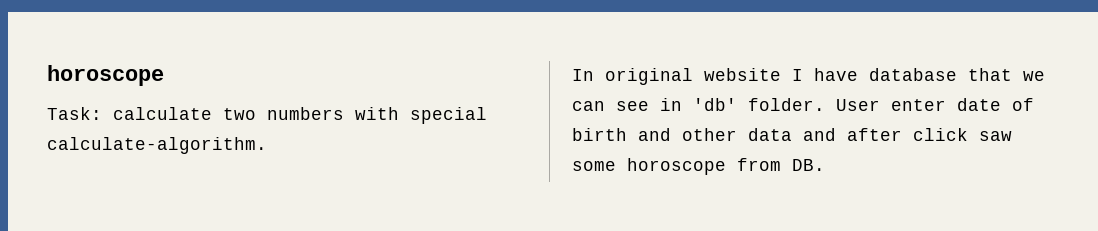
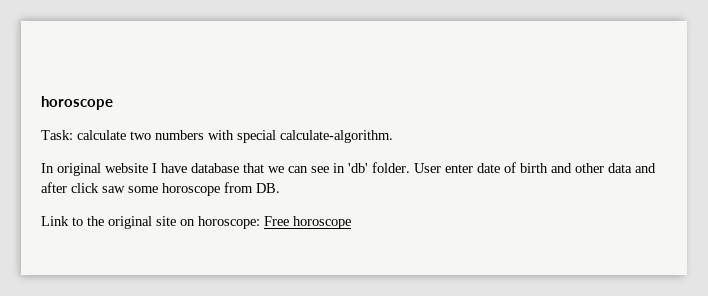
(825, 165) none -> [41,216,351,229] // Link to the original site on horoscope: Free horoscope

